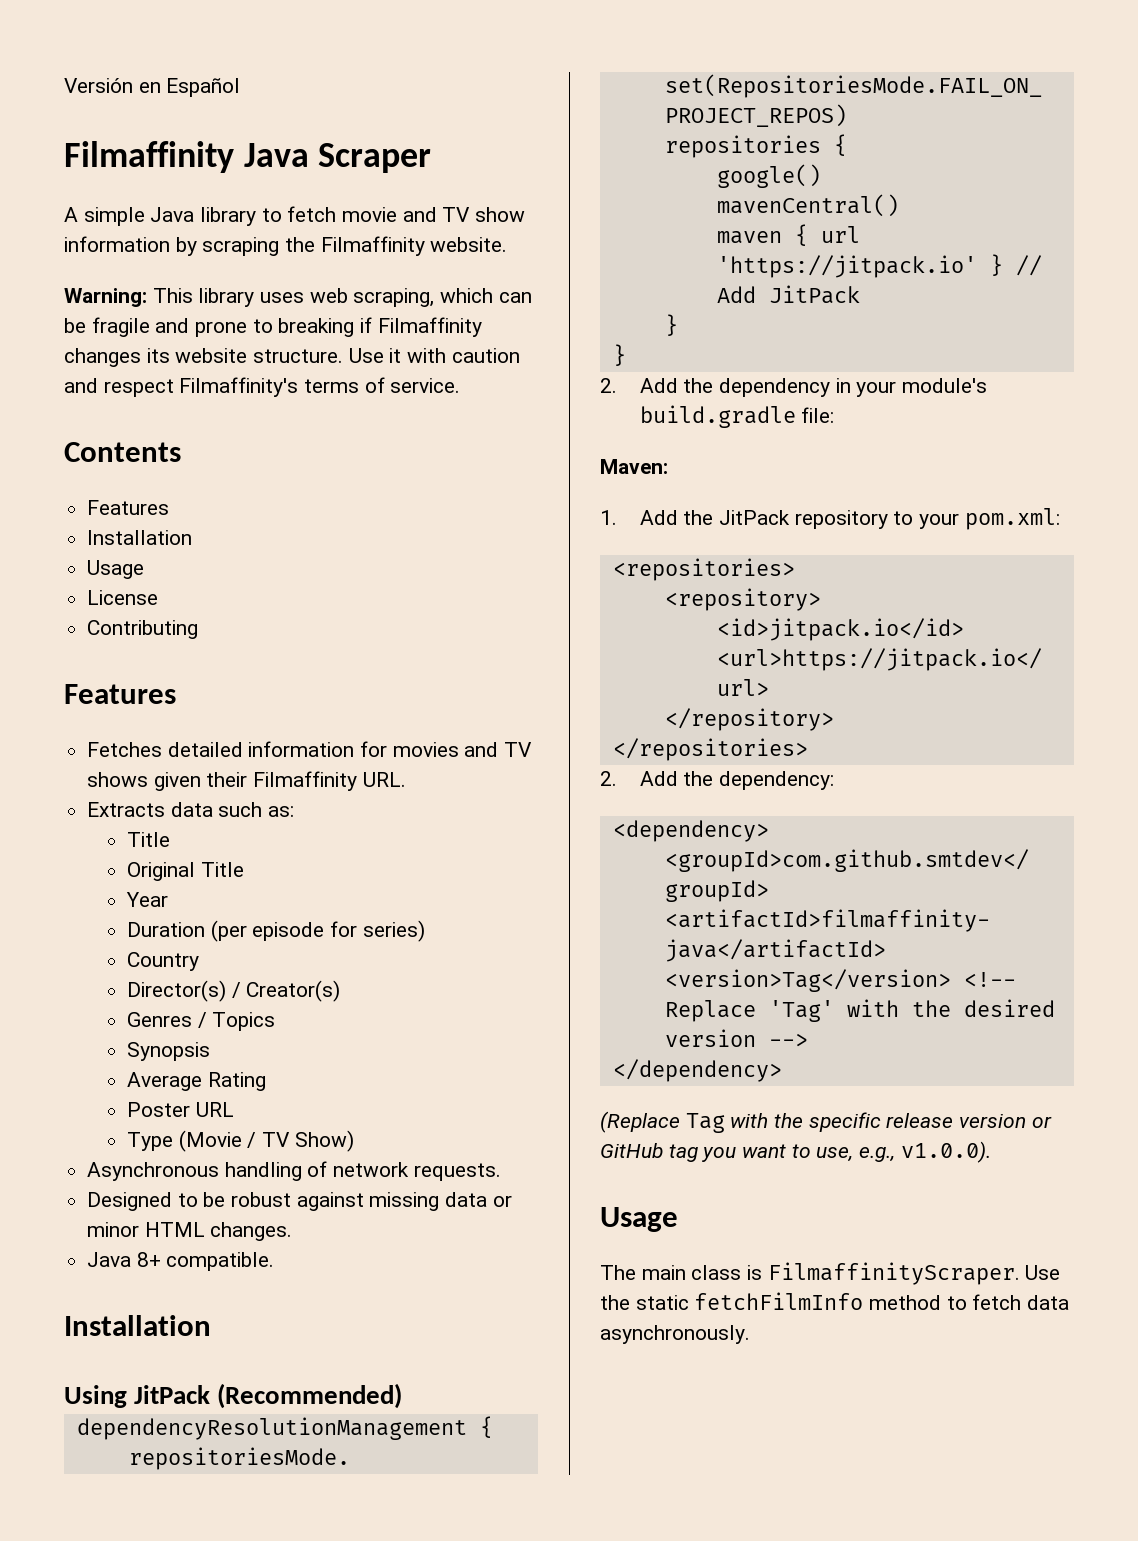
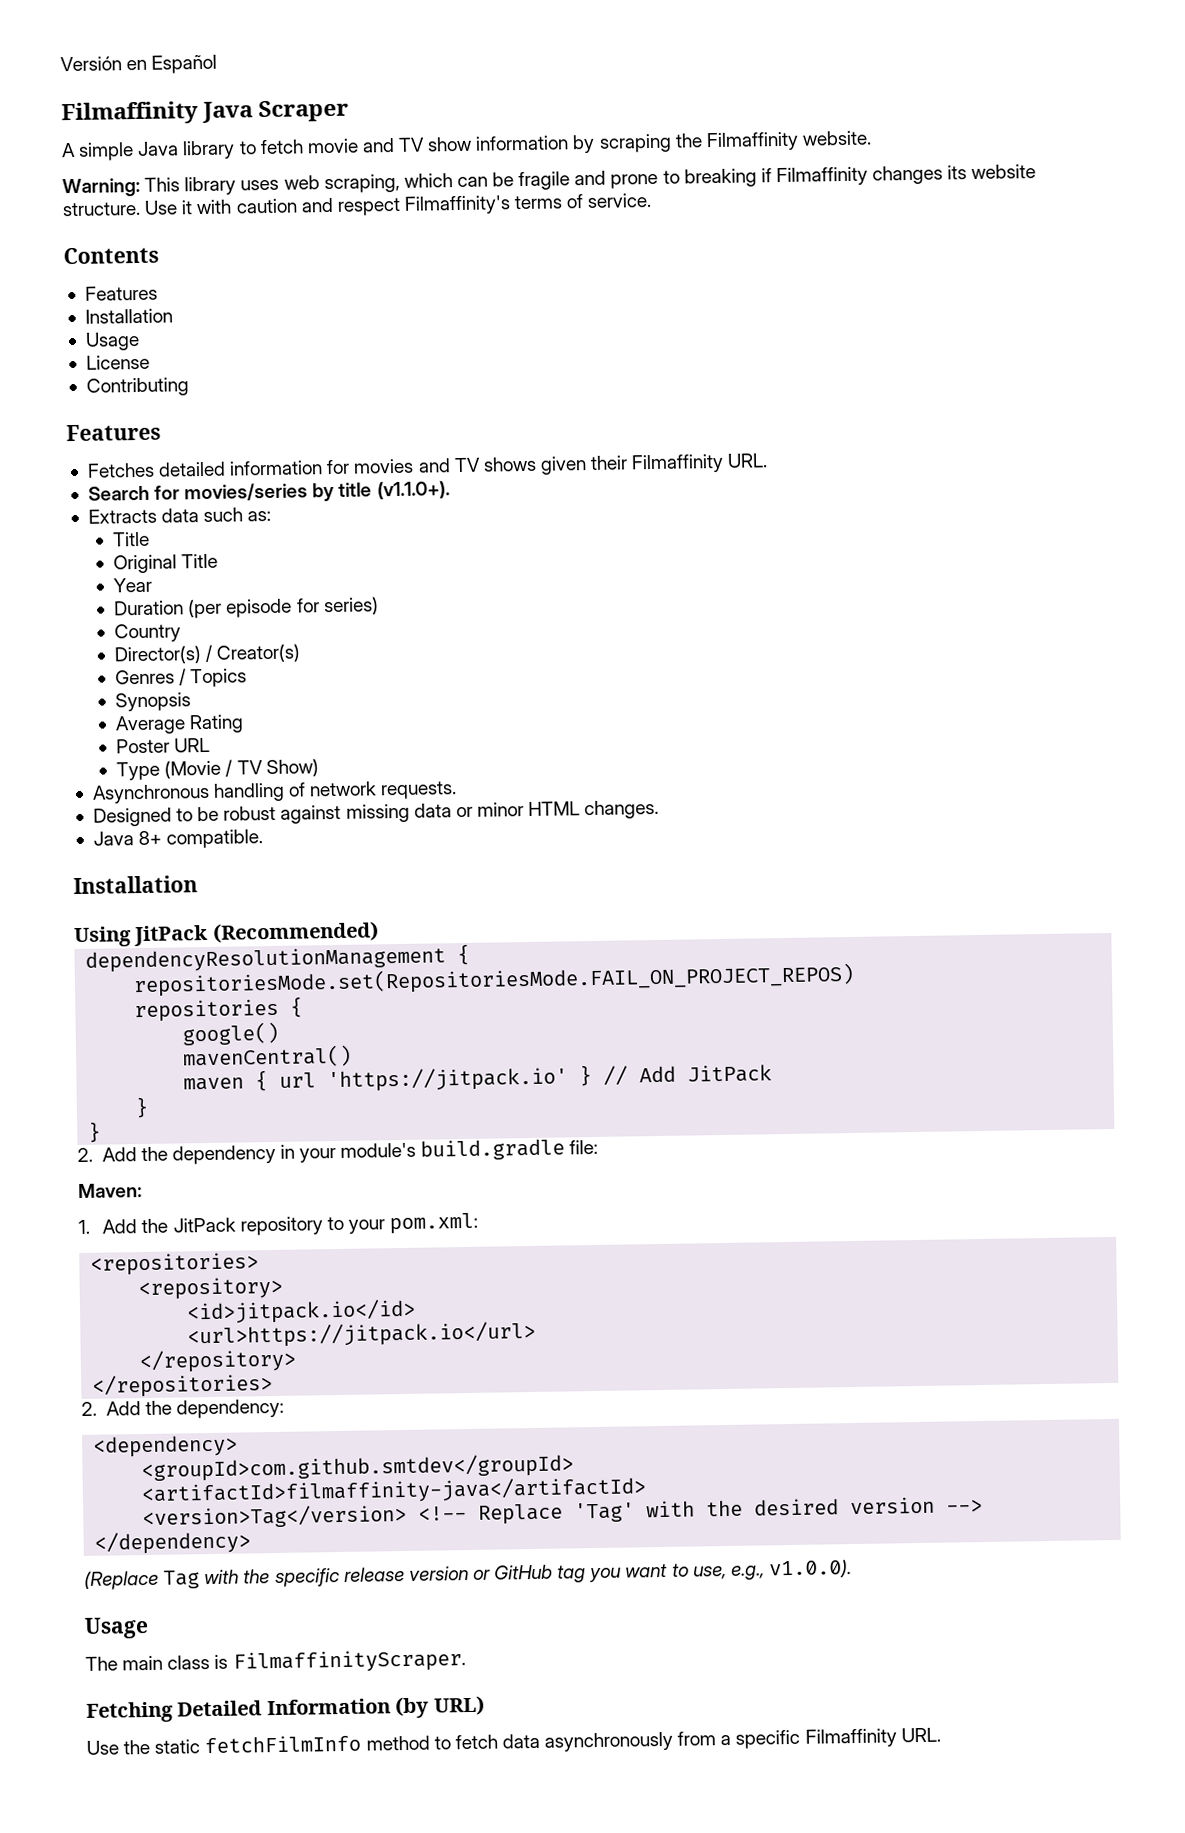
(406, 779) none -> [87,480,450,502] // Search for movies/series by title (v1.1.0+).
(1020, 1273) none -> [86,1695,485,1723] // Fetching Detailed Information (by URL) //
[600,1325,750,1344] asynchronously. -> [544,1727,941,1752] asynchronously from a specific Filmaffinity URL.

